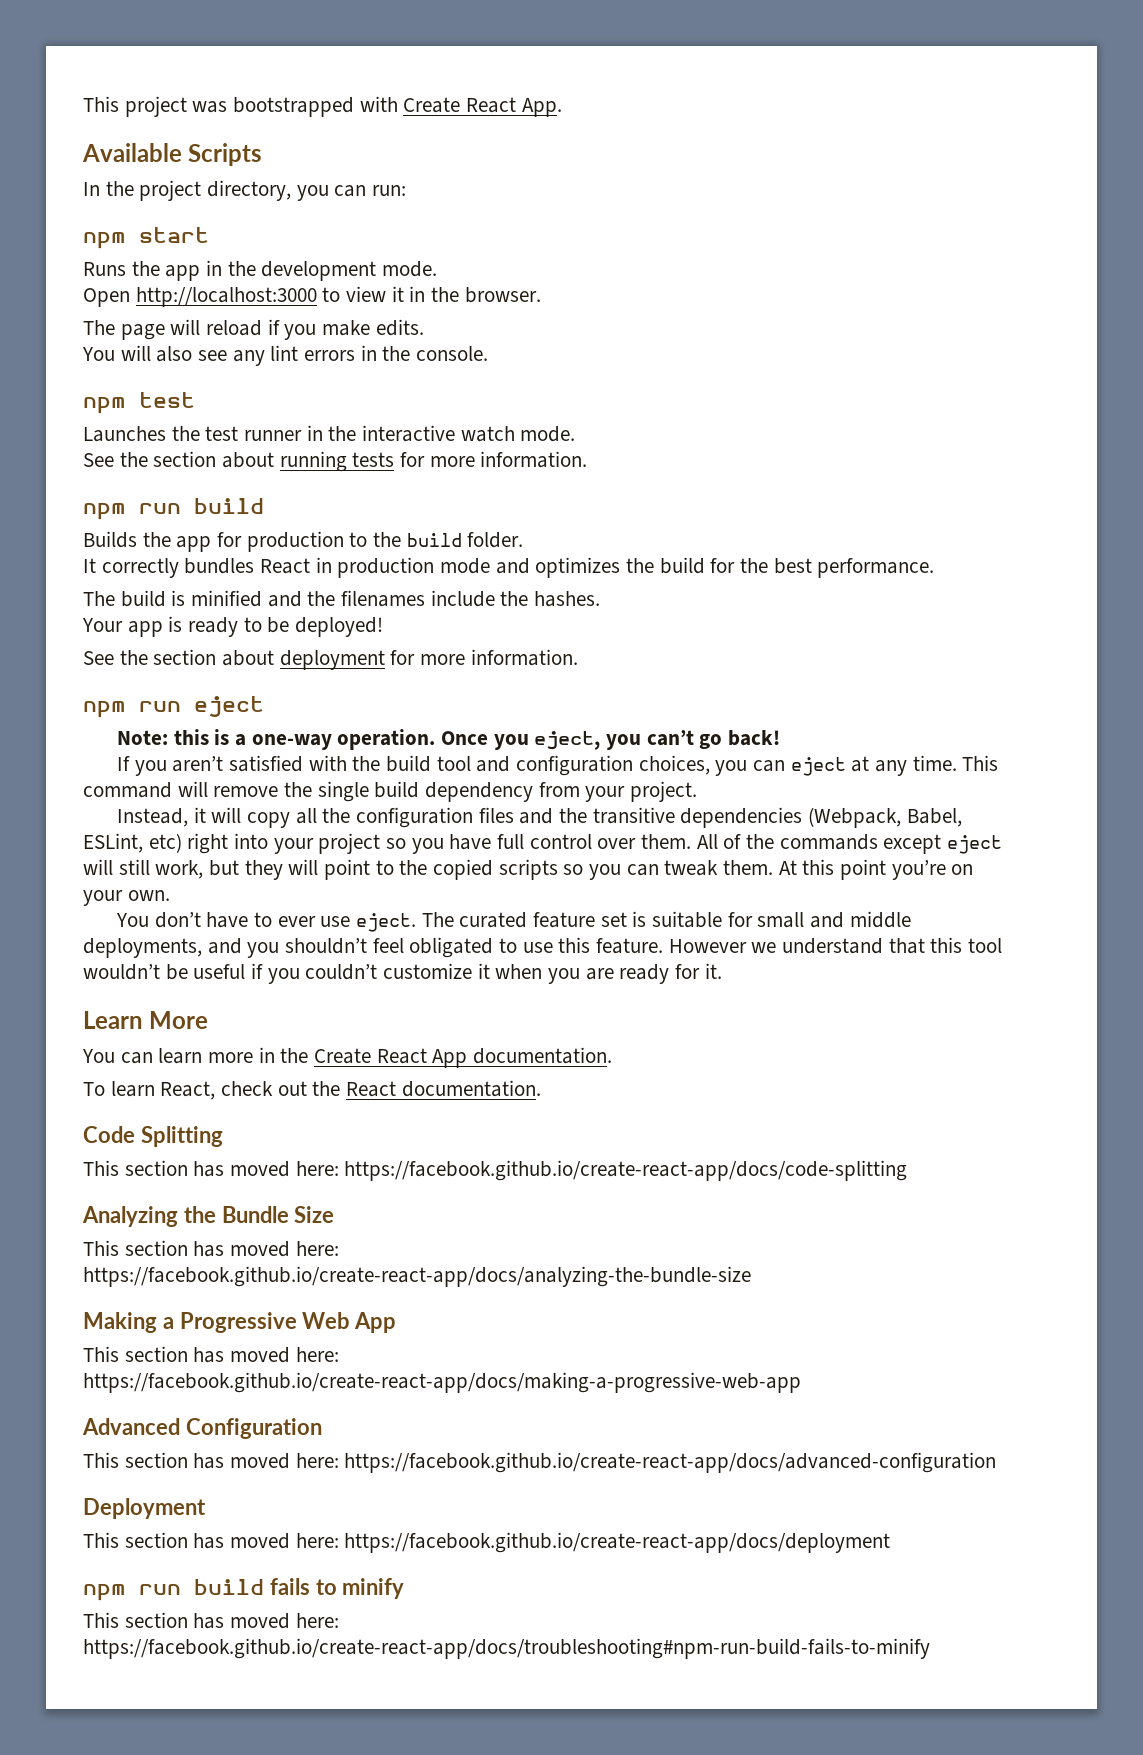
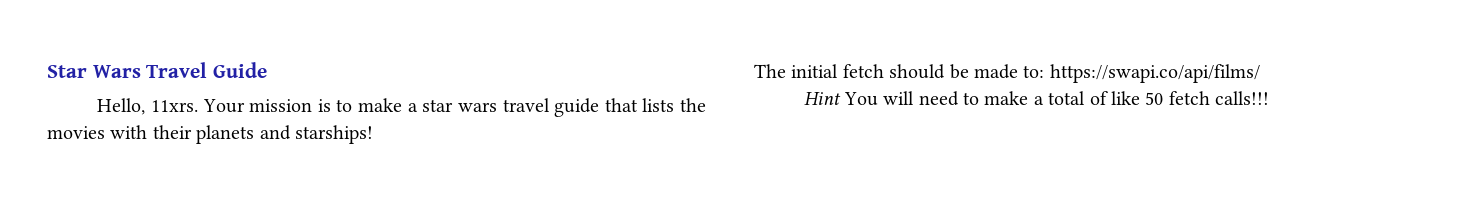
[83,96,562,117] [82,143,263,166] [83,180,407,201] [83,227,209,249] [83,260,438,281] [83,286,541,307] [83,319,424,340] [82,345,489,366] [83,392,195,414] [83,425,576,442] [83,451,588,472] [83,498,264,520] [83,531,524,552] [83,557,935,578] [83,590,601,607] [82,616,384,637] [83,649,578,670] [83,696,264,718] [117,729,781,750] [117,755,999,776] [83,781,698,802] [117,807,962,828] [83,833,1003,854] [83,859,974,880] [83,890,170,906] [116,911,911,932] [83,937,1003,958] [83,963,722,984] [83,1011,209,1029] [82,1047,613,1068] [83,1080,541,1100] [83,1126,223,1147] [83,1160,908,1181] [82,1206,335,1227] [83,1240,339,1257] [83,1266,751,1287] [83,1312,397,1333] [83,1346,339,1363] [83,1372,801,1393] [82,1418,322,1439] [83,1452,997,1473] [83,1498,206,1519] [83,1532,891,1553] [83,1578,405,1601] [83,1612,339,1629] [83,1638,930,1659] This project was bootstrapped with Create React App. // Available Scripts // In the project directory, you can run: // npm start // Runs the app in the development mode. // Open http://localhost:3000 to view it in the browser. // The page will reload if you make edits. // You will also see any lint errors in the console. // npm test // Launches the test runner in the interactive watch mode. // See the section about running tests for more information. // npm run build // Builds the app for production to the build folder. // It correctly bundles React in production mode and optimizes the build for the best performance. // The build is minified and the filenames include the hashes. // Your app is ready to be deployed! // See the section about deployment for more information. // npm run eject // Note: this is a one-way operation. Once you eject, you can’t go back! // If you aren’t satisfied with the build tool and configuration choices, you can eject at any time. This command will remove the single build dependency from your project. // Instead, it will copy all the configuration files and the transitive dependencies (Webpack, Babel, ESLint, etc) right into your project so you have full control over them. All of the commands except eject will still work, but they will point to the copied scripts so you can tweak them. At this point you’re on your own. // You don’t have to ever use eject. The curated feature set is suitable for small and middle deployments, and you shouldn’t feel obligated to use this feature. However we understand that this tool wouldn’t be useful if you couldn’t customize it when you are ready for it. // Learn More // You can learn more in the Create React App documentation. // To learn React, check out the React documentation. // Code Splitting // This section has moved here: https://facebook.github.io/create-react-app/docs/code-splitting // Analyzing the Bundle Size // This section has moved here: https://facebook.github.io/create-react-app/docs/analyzing-the-bundle-size // Making a Progressive Web App // This section has moved here: https://facebook.github.io/create-react-app/docs/making-a-progressive-web-app // Advanced Configuration // This section has moved here: https://facebook.github.io/create-react-app/docs/advanced-configuration // Deployment // This section has moved here: https://facebook.github.io/create-react-app/docs/deployment // npm run build fails to minify // This section has moved here: https://facebook.github.io/create-react-app/docs/troubleshooting#npm-run-build-fails-to-minify -> [47,62,268,78] [97,98,707,117] [47,125,373,144] [754,64,1260,83] [804,91,1270,106] Star Wars Travel Guide // Hello, 11xrs. Your mission is to make a star wars travel guide that lists the movies with their planets and starships! // The initial fetch should be made to: https://swapi.co/api/films/ // Hint You will need to make a total of like 50 fetch calls!!!

